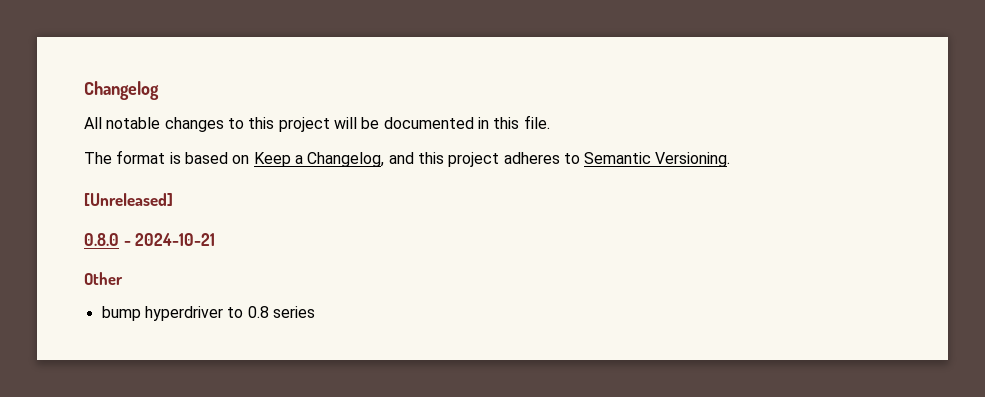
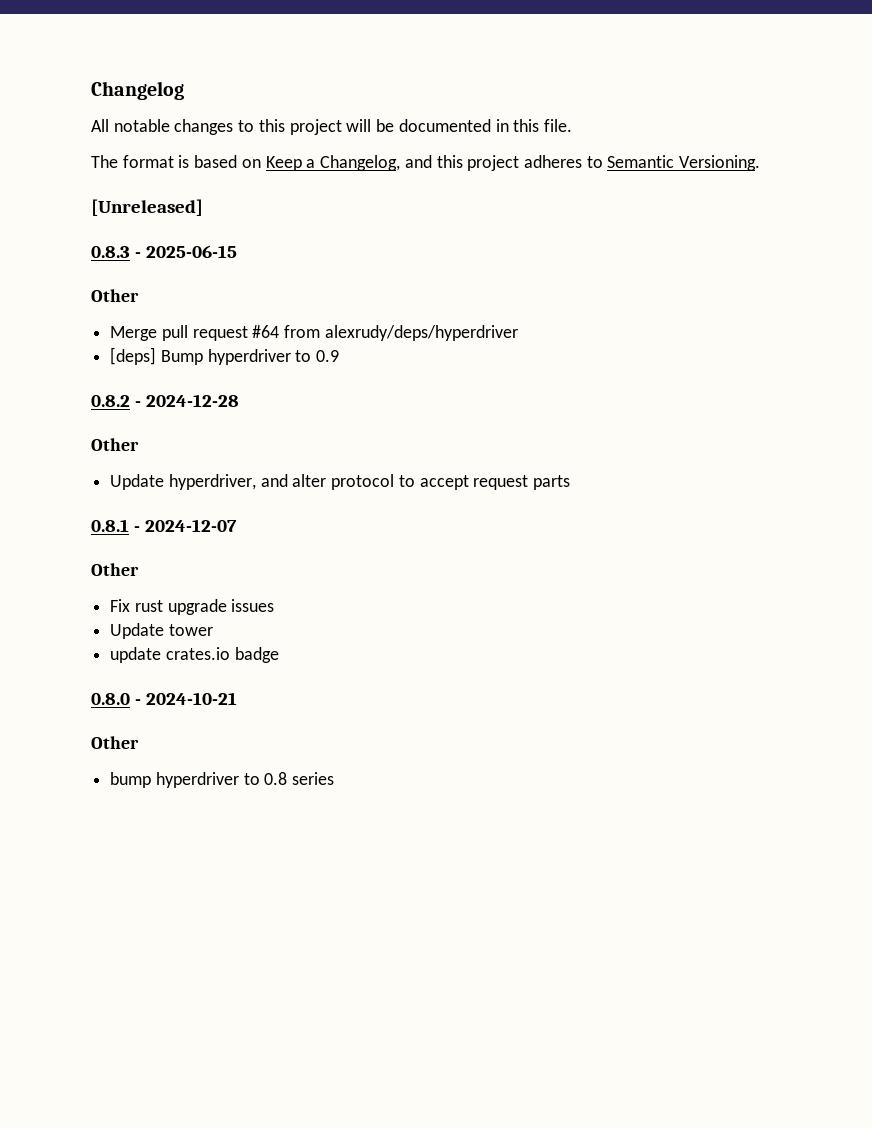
(173, 199) none -> [91,245,237,258] [91,289,139,302] [110,325,518,341] [110,347,340,365] [91,394,239,407] [91,438,139,451] [110,474,571,490] [91,519,237,532] [91,563,139,576] [110,599,275,615] [110,623,213,639] [110,647,279,663] // 0.8.3 - 2025-06-15 // Other // Merge pull request #64 from alexrudy/deps/hyperdriver // [deps] Bump hyperdriver to 0.9 // 0.8.2 - 2024-12-28 // Other // Update hyperdriver, and alter protocol to accept request parts // 0.8.1 - 2024-12-07 // Other // Fix rust upgrade issues // Update tower // update crates.io badge

